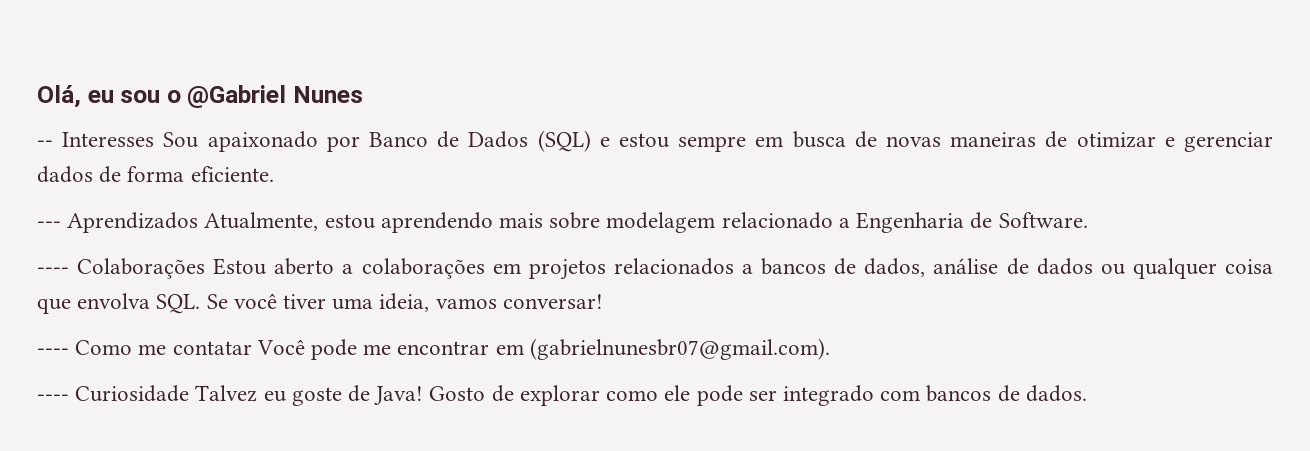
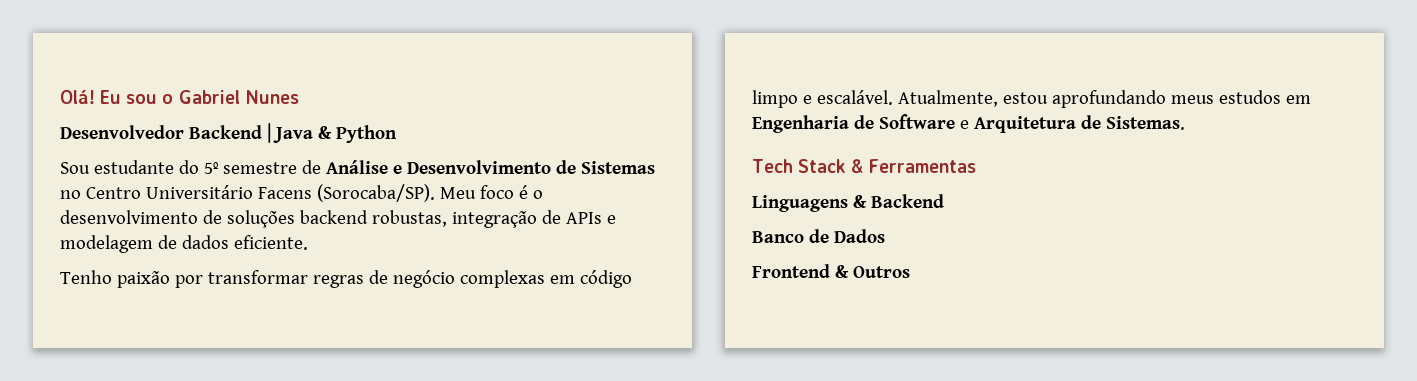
[37,85,114,108] Olá, eu -> [60,89,122,104] Olá! Eu
[187,85,287,108] @Gabriel -> [178,90,240,104] Gabriel
[37,130,1274,152] [37,166,274,183] [37,212,1088,233] [37,258,1273,280] [37,293,603,314] [37,338,830,360] [37,385,1087,406] -- Interesses Sou apaixonado por Banco de Dados (SQL) e estou sempre em busca de novas maneiras de otimizar e gerenciar dados de forma eficiente. // --- Aprendizados Atualmente, estou aprendendo mais sobre modelagem relacionado a Engenharia de Software. // ---- Colaborações Estou aberto a colaborações em projetos relacionados a bancos de dados, análise de dados ou qualquer coisa que envolva SQL. Se você tiver uma ideia, vamos conversar! // ---- Como me contatar Você pode me encontrar em (gabrielnunesbr07@gmail.com). // ---- Curiosidade Talvez eu goste de Java! Gosto de explorar como ele pode ser integrado com bancos de dados. -> [60,123,397,143] [60,160,655,174] [60,184,543,202] [60,210,616,228] [60,235,308,253] [60,270,632,288] [752,90,1311,108] [752,114,1185,133] [752,159,977,173] [752,194,944,212] [752,229,885,243] [752,264,910,278] Desenvolvedor Backend | Java & Python // Sou estudante do 5º semestre de Análise e Desenvolvimento de Sistemas no Centro Universitário Facens (Sorocaba/SP). Meu foco é o desenvolvimento de soluções backend robustas, integração de APIs e modelagem de dados eficiente. // Tenho paixão por transformar regras de negócio complexas em código limpo e escalável. Atualmente, estou aprofundando meus estudos em Engenharia de Software e Arquitetura de Sistemas. // Tech Stack & Ferramentas // Linguagens & Backend // Banco de Dados // Frontend & Outros

